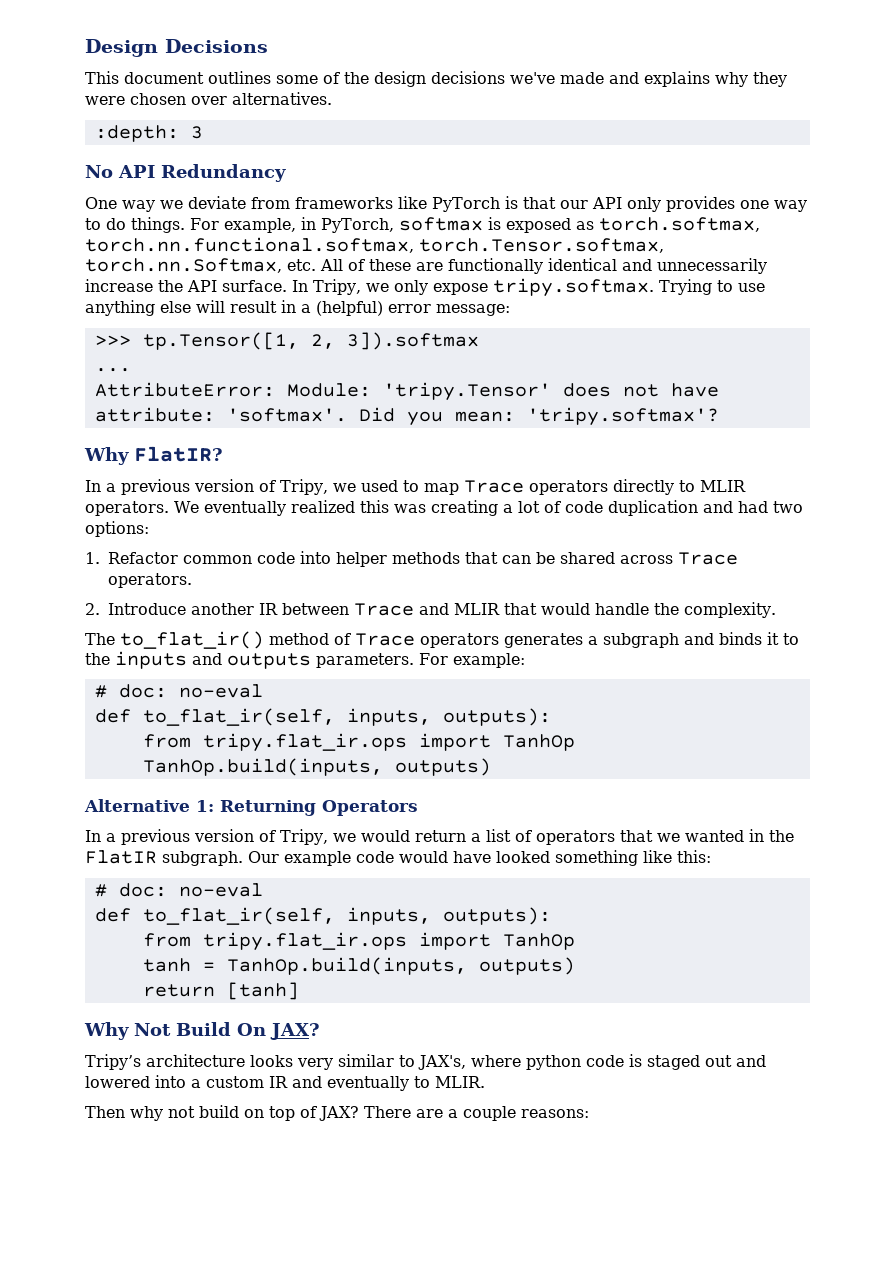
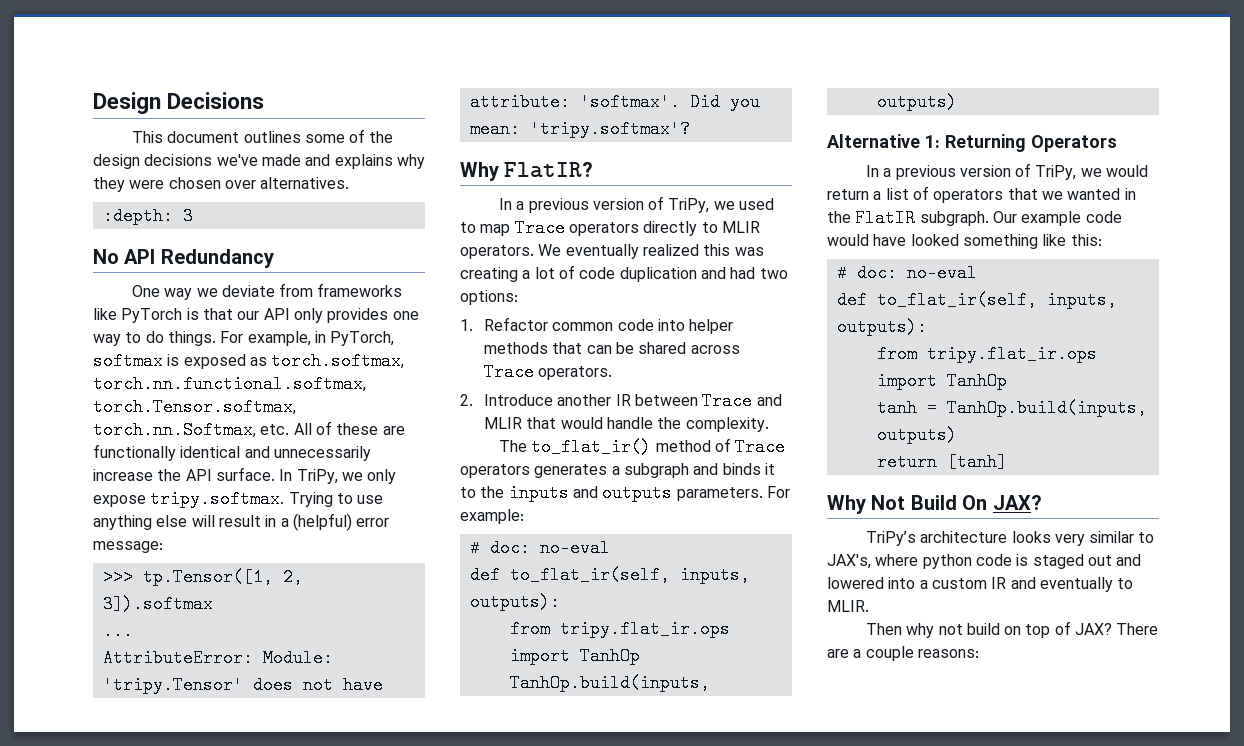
[313,279,361,295] Tripy, -> [296,469,338,484] TriPy,
[280,479,328,495] Tripy, -> [668,198,710,213] TriPy,
[280,829,328,845] Tripy, -> [1035,165,1077,180] TriPy,
[85,1054,141,1070] Tripy’s -> [865,531,916,546] TriPy’s

